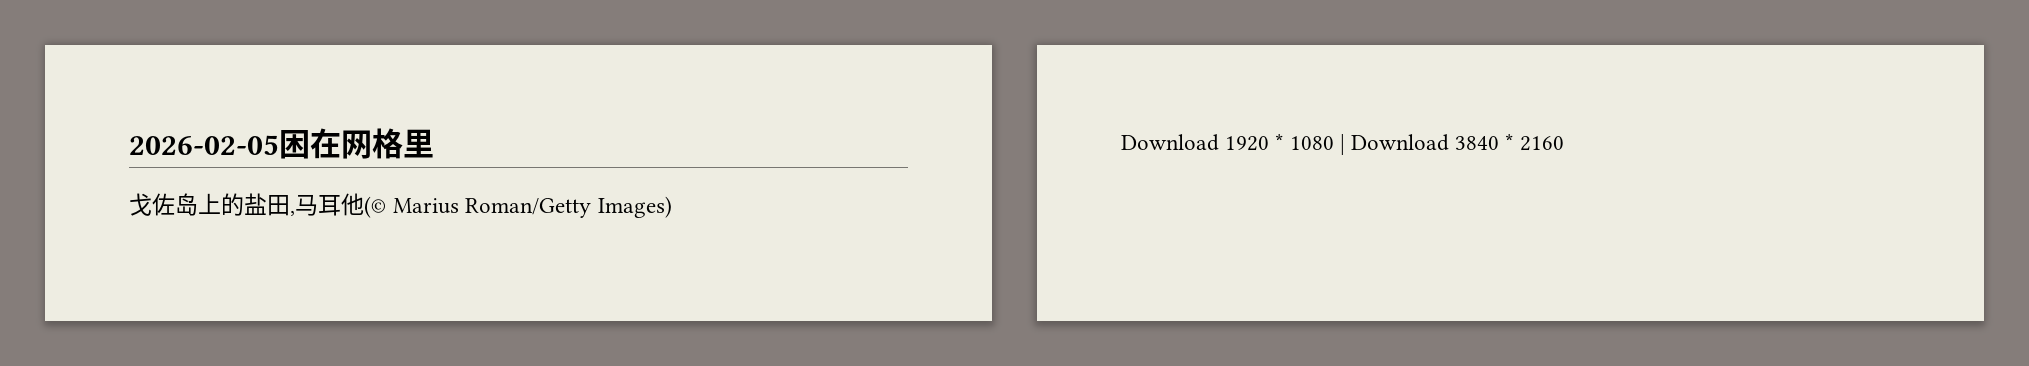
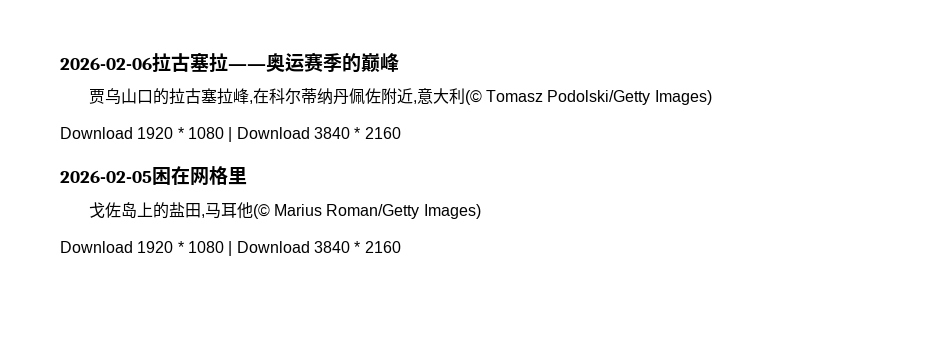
(129, 145) none -> [60,52,399,73] [88,88,712,105] [60,127,401,142] 2026-02-06拉古塞拉——奥运赛季的巅峰 // 贾乌山口的拉古塞拉峰,在科尔蒂纳丹佩佐附近,意大利(© Tomasz Podolski/Getty Images) // Download 1920 * 1080 | Download 3840 * 2160 //

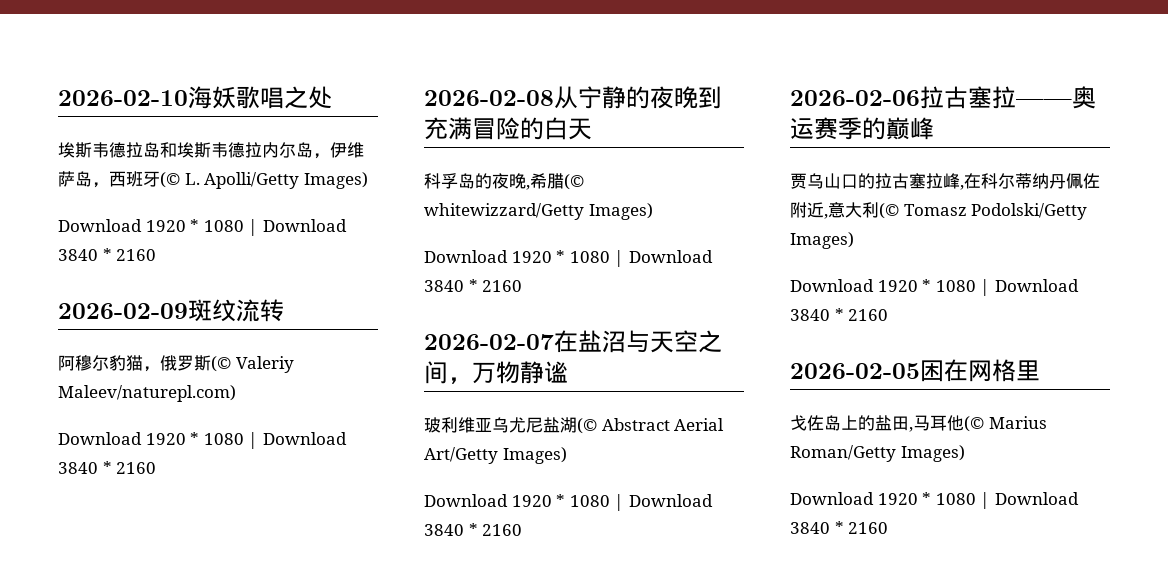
(60, 63) none -> [58,86,332,109] [58,142,364,159] [58,171,368,189] [58,219,347,236] [58,248,157,261] [58,299,284,322] [58,355,294,373] [58,385,236,402] [58,432,347,449] [58,461,157,474] [424,86,722,109] [424,117,592,140] [424,173,584,190] [424,203,653,220] [424,250,713,267] [424,279,523,292] [424,330,722,353] [424,361,568,384] [424,417,725,434] [424,447,567,464] [424,494,713,511] [424,523,523,536] 2026-02-10海妖歌唱之处 // 埃斯韦德拉岛和埃斯韦德拉内尔岛，伊维萨岛，西班牙(© L. Apolli/Getty Images) // Download 1920 * 1080 | Download 3840 * 2160 // 2026-02-09斑纹流转 // 阿穆尔豹猫，俄罗斯(© Valeriy Maleev/naturepl.com) // Download 1920 * 1080 | Download 3840 * 2160 // 2026-02-08从宁静的夜晚到充满冒险的白天 // 科孚岛的夜晚,希腊(© whitewizzard/Getty Images) // Download 1920 * 1080 | Download 3840 * 2160 // 2026-02-07在盐沼与天空之间，万物静谧 // 玻利维亚乌尤尼盐湖(© Abstract Aerial Art/Getty Images) // Download 1920 * 1080 | Download 3840 * 2160 //

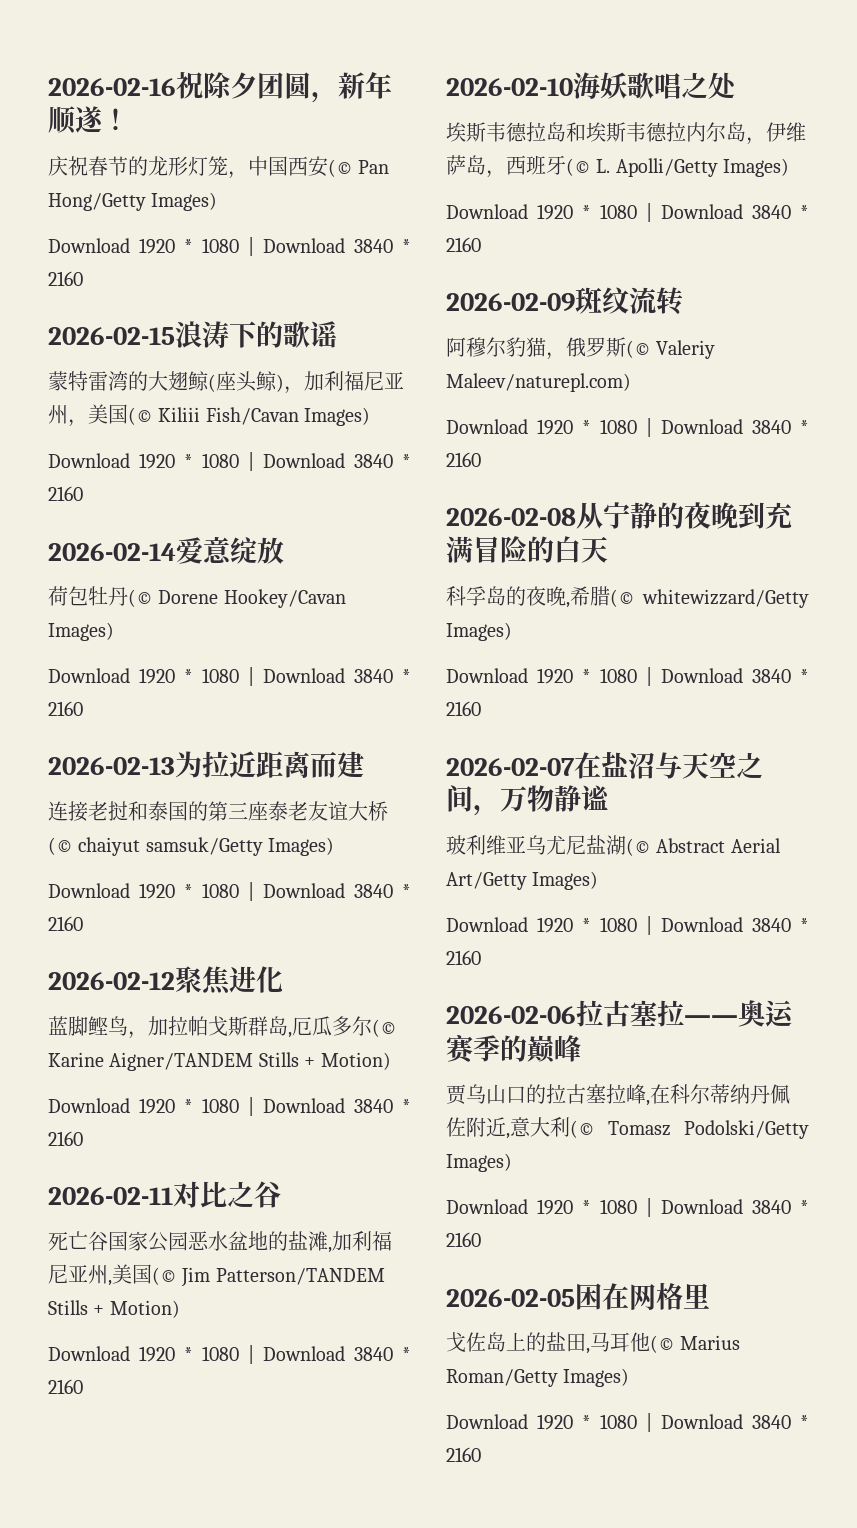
(58, 98) none -> [48,72,392,103] [48,106,129,134] [48,156,390,179] [48,192,218,211] [48,237,411,256] [48,271,83,286] [48,321,337,348] [48,371,404,394] [48,404,371,427] [48,452,411,471] [48,486,83,501] [48,536,284,564] [48,586,346,608] [48,622,114,641] [48,667,411,686] [48,701,83,716] [48,751,364,778] [48,801,388,822] [48,837,335,856] [48,882,411,901] [48,916,83,931] [48,966,283,995] [48,1016,397,1039] [48,1052,391,1071] [48,1097,411,1116] [48,1131,83,1146] [48,1181,281,1208] [48,1231,392,1253] [48,1264,385,1287] [48,1300,180,1318] [48,1345,411,1364] [48,1379,83,1394] 2026-02-16祝除夕团圆，新年顺遂！ // 庆祝春节的龙形灯笼，中国西安(© Pan Hong/Getty Images) // Download 1920 * 1080 | Download 3840 * 2160 // 2026-02-15浪涛下的歌谣 // 蒙特雷湾的大翅鲸(座头鲸)，加利福尼亚州，美国(© Kiliii Fish/Cavan Images) // Download 1920 * 1080 | Download 3840 * 2160 // 2026-02-14爱意绽放 // 荷包牡丹(© Dorene Hookey/Cavan Images) // Download 1920 * 1080 | Download 3840 * 2160 // 2026-02-13为拉近距离而建 // 连接老挝和泰国的第三座泰老友谊大桥(© chaiyut samsuk/Getty Images) // Download 1920 * 1080 | Download 3840 * 2160 // 2026-02-12聚焦进化 // 蓝脚鲣鸟，加拉帕戈斯群岛,厄瓜多尔(© Karine Aigner/TANDEM Stills + Motion) // Download 1920 * 1080 | Download 3840 * 2160 // 2026-02-11对比之谷 // 死亡谷国家公园恶水盆地的盐滩,加利福尼亚州,美国(© Jim Patterson/TANDEM Stills + Motion) // Download 1920 * 1080 | Download 3840 * 2160 //

